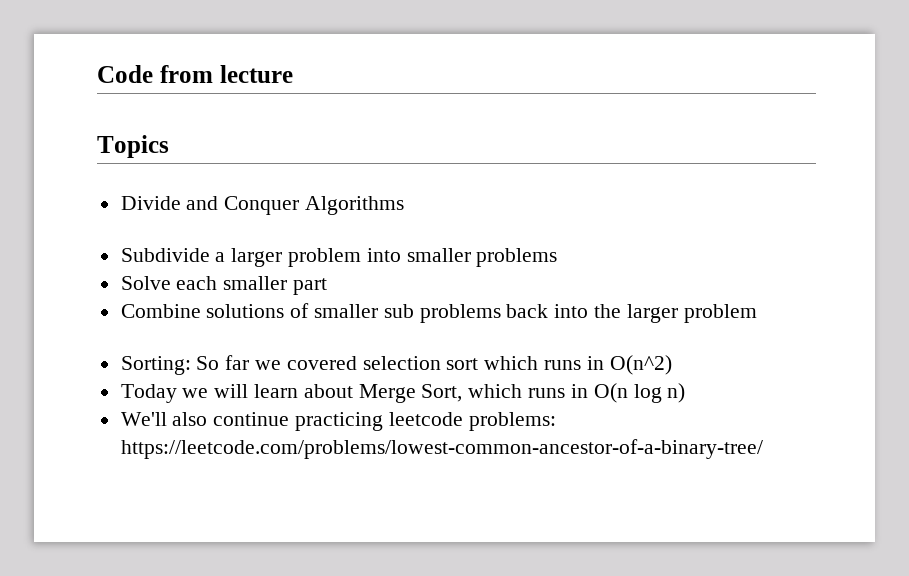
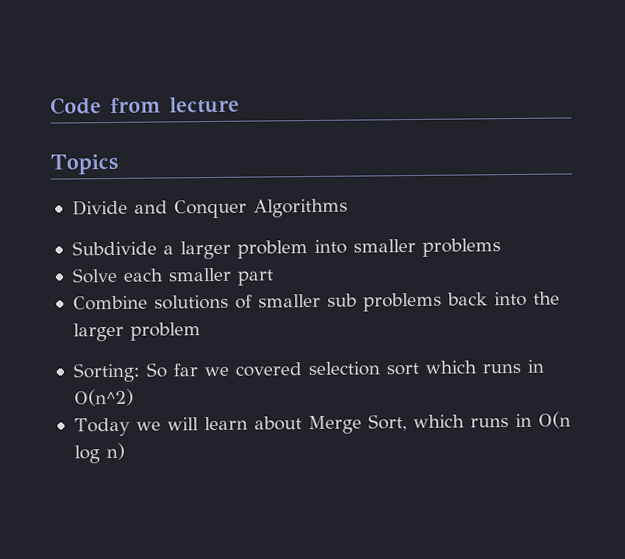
[120,412,556,431] [120,439,763,459] // We'll also continue practicing leetcode problems: https://leetcode.com/problems/lowest-common-ancestor-of-a-binary-tree/ -> (125, 451) none

